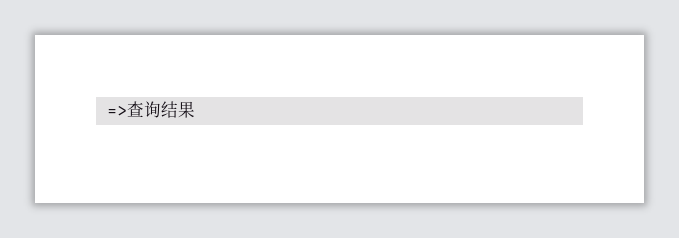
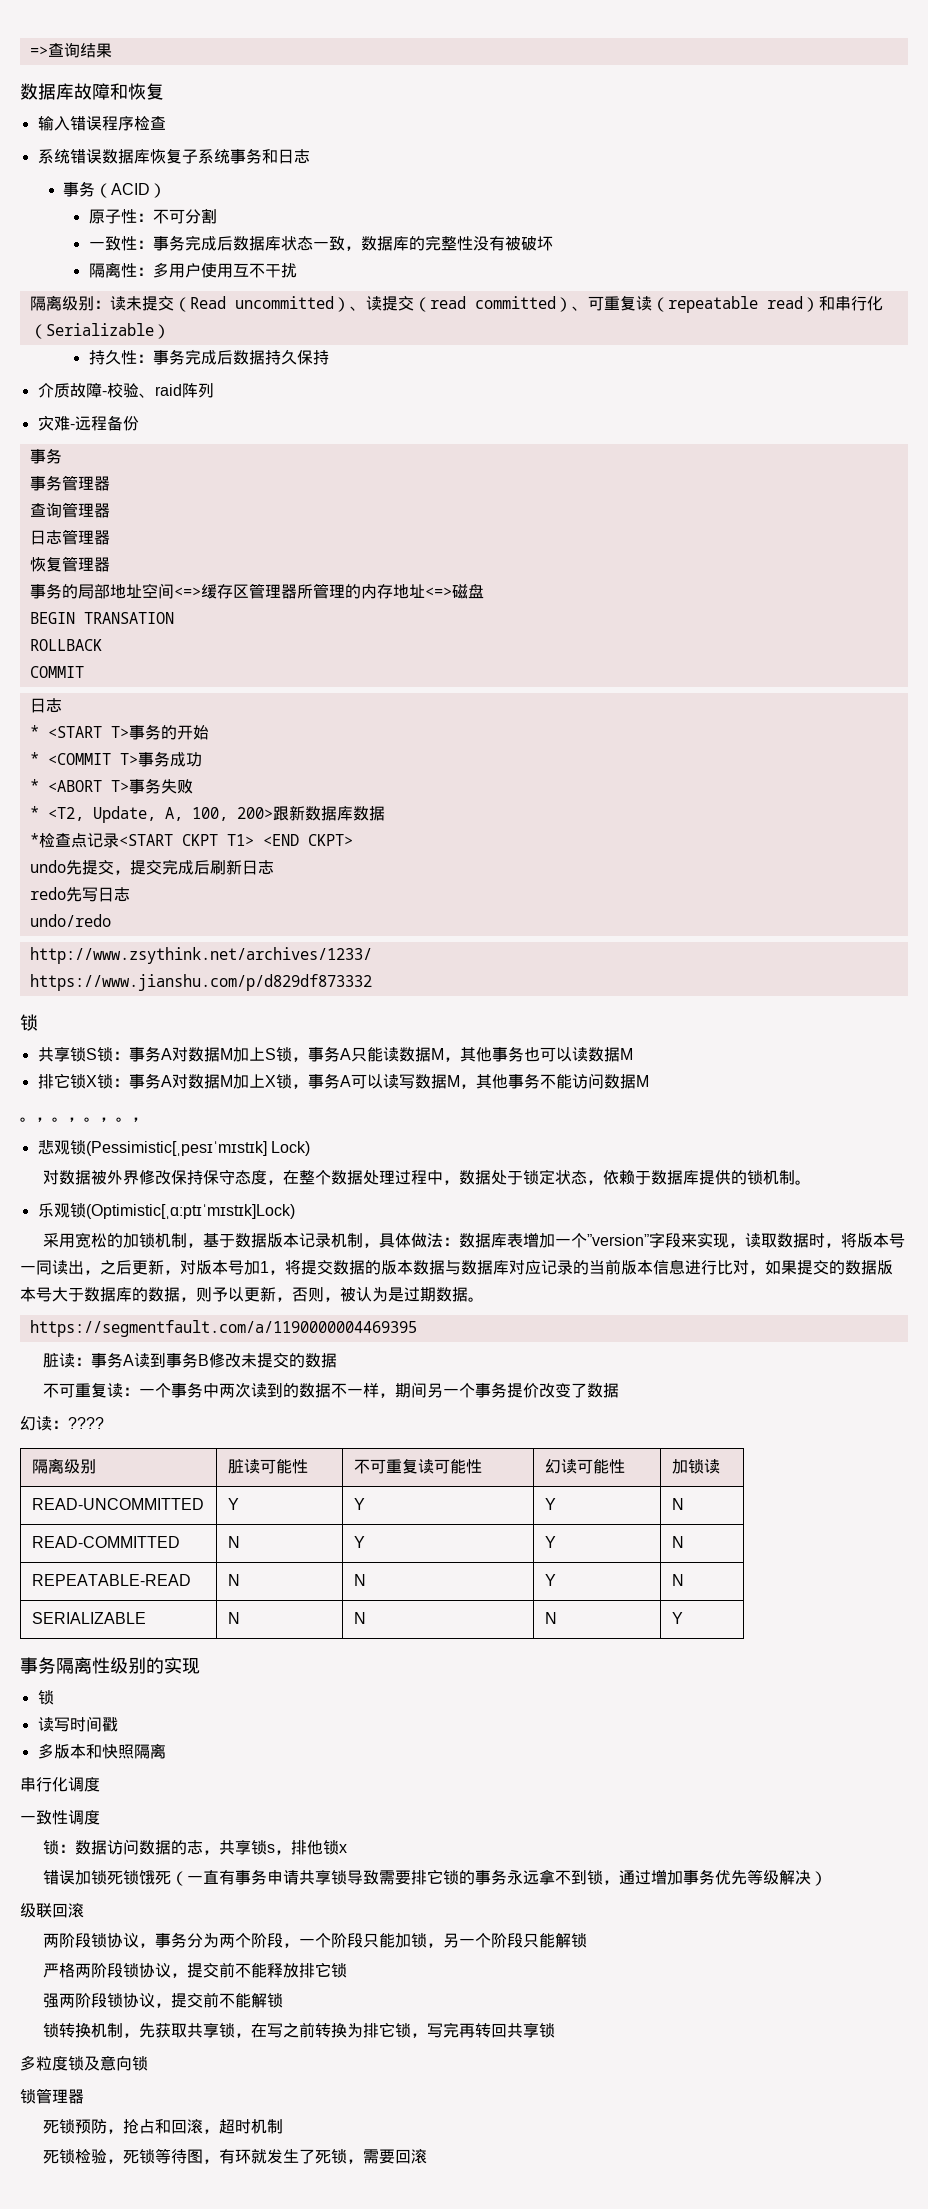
(195, 109) none -> [20,83,164,100] [37,116,166,131] [37,148,310,164] [63,181,167,198] [88,208,217,224] [88,235,553,251] [88,262,297,278] [29,295,883,313] [29,323,170,339] [88,349,329,365] [37,382,214,398] [37,415,139,431] [29,448,62,464] [29,475,110,491] [29,502,110,518] [29,529,110,545] [29,556,110,572] [29,583,484,599] [29,612,174,624] [29,639,102,651] [29,666,84,678] [29,698,62,713] [29,724,209,740] [29,751,202,767] [29,778,193,794] [29,805,385,823] [29,833,353,848] [29,859,274,875] [29,887,130,902] [29,914,111,927] [29,947,372,964] [29,974,372,991] [20,1014,38,1031] [37,1046,633,1062] [37,1073,649,1089] [20,1117,148,1122] [37,1140,310,1156] [42,1169,811,1185] [37,1203,295,1219] [42,1232,905,1248] [20,1259,893,1275] [20,1286,484,1302] [29,1320,417,1337] [42,1352,337,1368] [42,1382,619,1398] [20,1416,104,1431] [31,1458,96,1474] [227,1458,308,1474] [353,1459,482,1474] [544,1459,625,1474] [671,1459,720,1474] [31,1498,204,1510] [227,1498,239,1510] [353,1498,365,1510] [544,1498,556,1510] [671,1498,684,1510] [31,1536,180,1548] [227,1536,240,1548] [353,1536,365,1548] [544,1536,556,1548] [671,1536,684,1548] [31,1574,191,1586] [227,1574,240,1586] [353,1574,366,1586] [544,1574,556,1586] [671,1574,684,1586] [31,1612,146,1624] [227,1612,240,1624] [353,1612,366,1624] [544,1612,557,1624] [671,1612,683,1624] [20,1657,200,1674] [37,1690,54,1705] [37,1716,118,1732] [37,1743,166,1759] [20,1777,100,1792] [20,1810,100,1825] [42,1839,347,1855] [42,1869,827,1886] [20,1903,84,1918] [42,1932,587,1948] [42,1962,347,1978] [42,1992,283,2008] [42,2022,555,2038] [20,2055,148,2071] [20,2088,84,2104] [42,2119,283,2134] [42,2148,427,2164] // 数据库故障和恢复 // 输入错误程序检查 // 系统错误数据库恢复子系统事务和日志 // 事务（ACID） // 原子性：不可分割 // 一致性：事务完成后数据库状态一致，数据库的完整性没有被破坏 // 隔离性：多用户使用互不干扰 // 隔离级别：读未提交（Read uncommitted）、读提交（read committed）、可重复读（repeatable read）和串行化（Serializable） // 持久性：事务完成后数据持久保持 // 介质故障-校验、raid阵列 // 灾难-远程备份 // 事务 // 事务管理器 // 查询管理器 // 日志管理器 // 恢复管理器 // 事务的局部地址空间<=>缓存区管理器所管理的内存地址<=>磁盘 // BEGIN TRANSATION // ROLLBACK // COMMIT // 日志 // * <START T>事务的开始 // * <COMMIT T>事务成功 // * <ABORT T>事务失败 // * <T2, Update, A, 100, 200>跟新数据库数据 // *检查点记录<START CKPT T1> <END CKPT> // undo先提交，提交完成后刷新日志 // redo先写日志 // undo/redo // http://www.zsythink.net/archives/1233/ // https://www.jianshu.com/p/d829df873332 // 锁 // 共享锁S锁：事务A对数据M加上S锁，事务A只能读数据M，其他事务也可以读数据M // 排它锁X锁：事务A对数据M加上X锁，事务A可以读写数据M，其他事务不能访问数据M // 。，。，。，。， // 悲观锁(Pessimistic[ˌpesɪˈmɪstɪk] Lock) // 对数据被外界修改保持保守态度，在整个数据处理过程中，数据处于锁定状态，依赖于数据库提供的锁机制。 // 乐观锁(Optimistic[ˌɑ:ptɪˈmɪstɪk]Lock) // 采用宽松的加锁机制，基于数据版本记录机制，具体做法：数据库表增加一个”version”字段来实现，读取数据时，将版本号一同读出，之后更新，对版本号加1，将提交数据的版本数据与数据库对应记录的当前版本信息进行比对，如果提交的数据版本号大于数据库的数据，则予以更新，否则，被认为是过期数据。 // https://segmentfault.com/a/1190000004469395 // 脏读：事务A读到事务B修改未提交的数据 // 不可重复读：一个事务中两次读到的数据不一样，期间另一个事务提价改变了数据 // 幻读：???? // 隔离级别 | 脏读可能性 | 不可重复读可能性 | 幻读可能性 | 加锁读 // READ-UNCOMMITTED | Y | Y | Y | N // READ-COMMITTED | N | Y | Y | N // REPEATABLE-READ | N | N | Y | N // SERIALIZABLE | N | N | N | Y // 事务隔离性级别的实现 // 锁 // 读写时间戳 // 多版本和快照隔离 // 串行化调度 // 一致性调度 // 锁：数据访问数据的志，共享锁s，排他锁x // 错误加锁死锁饿死（一直有事务申请共享锁导致需要排它锁的事务永远拿不到锁，通过增加事务优先等级解决） // 级联回滚 // 两阶段锁协议，事务分为两个阶段，一个阶段只能加锁，另一个阶段只能解锁 // 严格两阶段锁协议，提交前不能释放排它锁 // 强两阶段锁协议，提交前不能解锁 // 锁转换机制，先获取共享锁，在写之前转换为排它锁，写完再转回共享锁 // 多粒度锁及意向锁 // 锁管理器 // 死锁预防，抢占和回滚，超时机制 // 死锁检验，死锁等待图，有环就发生了死锁，需要回滚

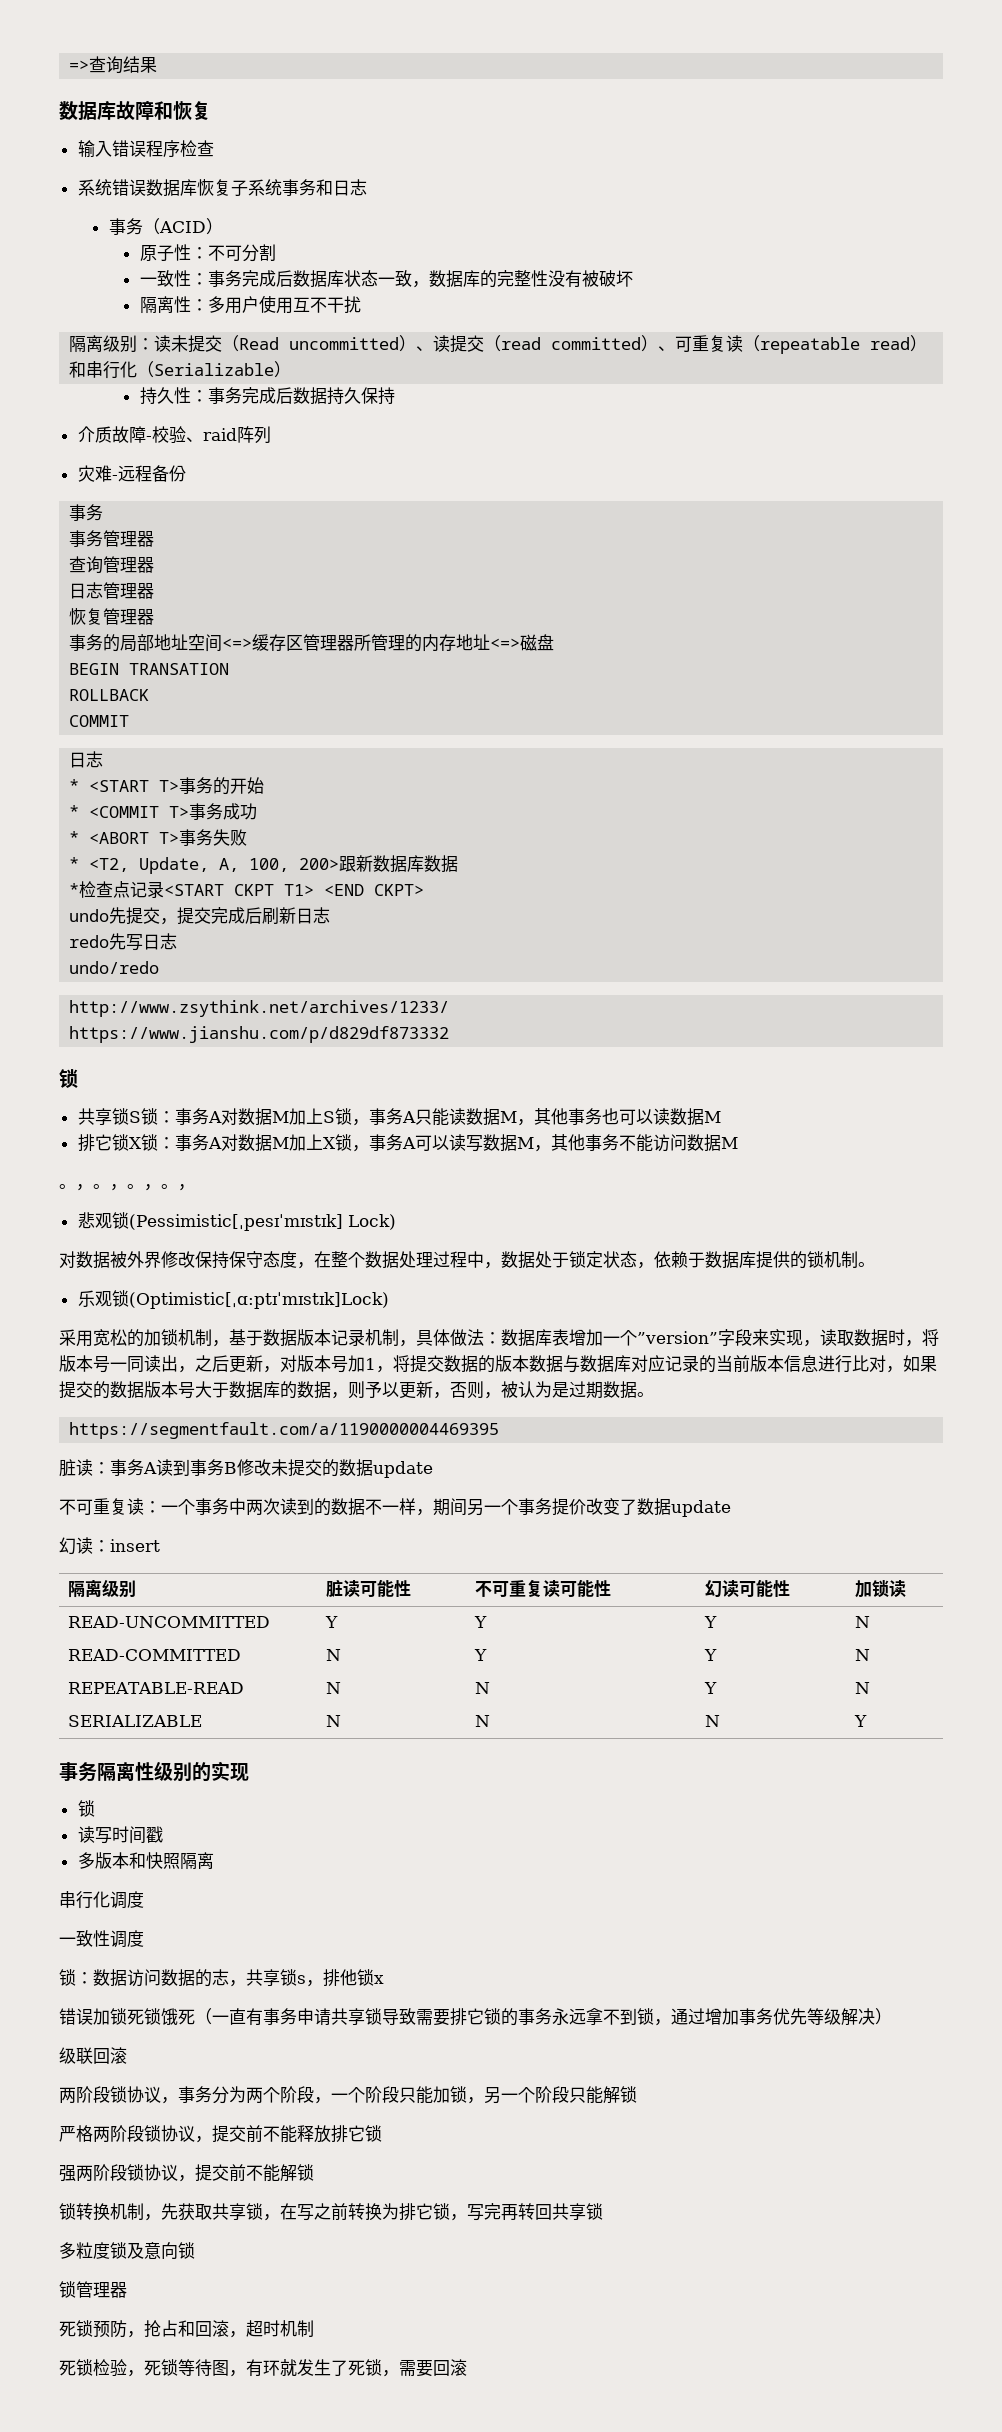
(337, 1360) none -> [373,1461,433,1478] update
(619, 1390) none -> [671,1500,731,1517] update
[68,1417,104,1429] ???? -> [110,1539,160,1552] insert

